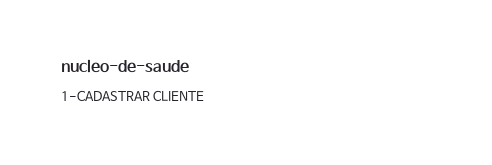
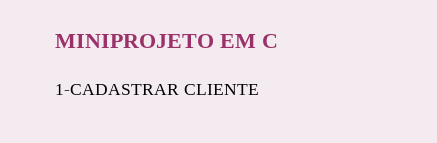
[61,59,189,73] nucleo-de-saude -> [55,34,278,48] MINIPROJETO EM C

